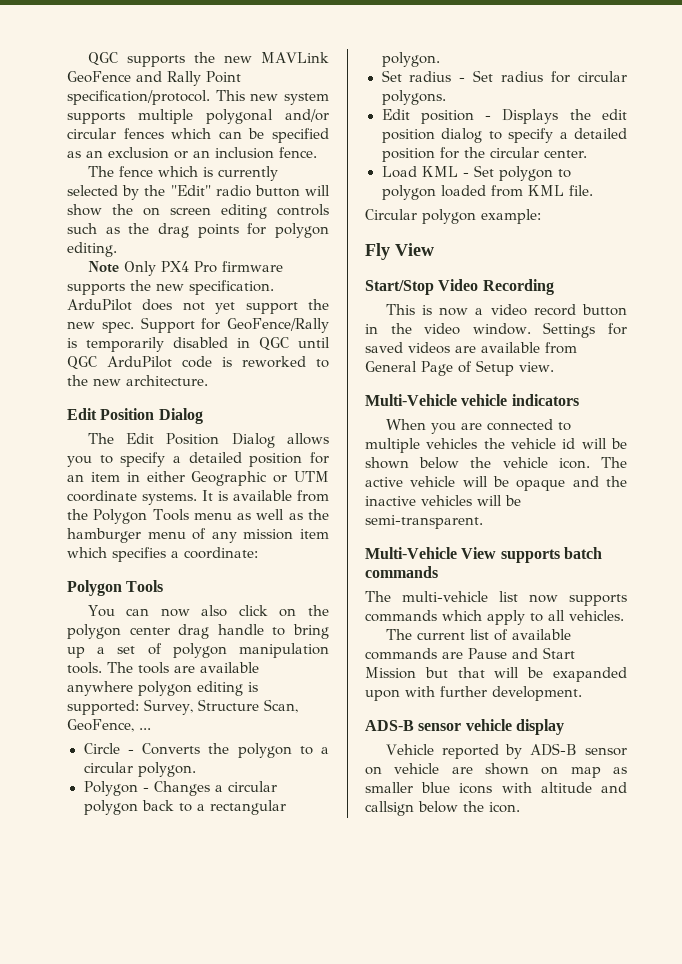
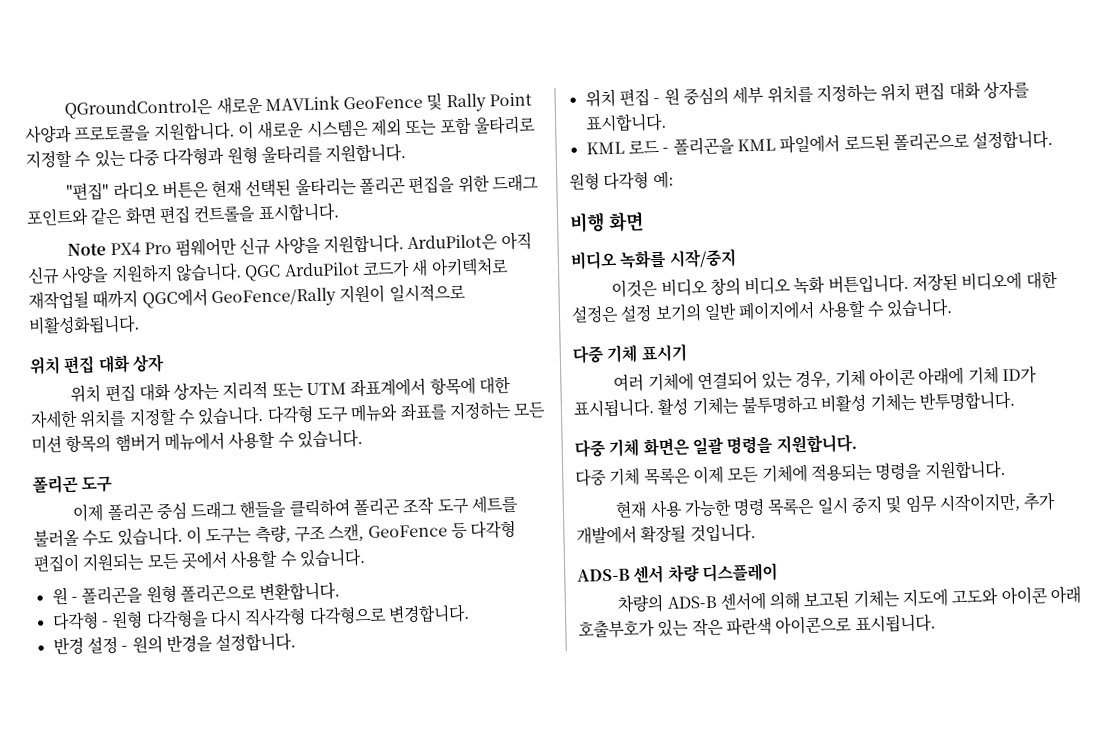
[87,52,253,67] QGC supports the new -> [64,95,263,119] QGroundControl은 새로운
[136,71,162,82] and -> [426,92,443,111] 및
[67,90,329,105] [67,109,329,124] [67,128,329,143] [67,147,317,159] [87,166,278,181] [67,185,330,200] [67,204,329,219] [67,223,329,238] [67,242,117,257] specification/protocol. This new system supports multiple polygonal and/or circular fences which can be specified as an exclusion or an inclusion fence. // The fence which is currently selected by the "Edit" radio button will show the on screen editing controls such as the drag points for polygon editing. -> [25,115,536,144] [25,143,407,169] [66,173,540,201] [26,202,340,227] 사양과 프로토콜을 지원합니다. 이 새로운 시스템은 제외 또는 포함 울타리로 지정할 수 있는 다중 다각형과 원형 울타리를 지원합니다. // "편집" 라디오 버튼은 현재 선택된 울타리는 폴리곤 편집을 위한 드래그 포인트와 같은 화면 편집 컨트롤을 표시합니다.
[123,261,156,276] Only -> (107, 249) none
[221,261,283,272] [67,280,274,295] [67,299,329,314] [67,317,329,333] [67,337,330,352] [67,356,329,370] [67,375,208,386] [67,408,203,424] [87,433,329,448] [67,452,329,467] [67,471,329,486] [67,490,329,505] [67,509,329,524] [67,528,329,543] [67,547,258,562] [67,580,164,596] [87,605,329,617] [67,624,329,639] [67,643,329,658] [67,662,259,674] [67,681,258,696] [67,699,298,715] [67,719,151,732] [83,743,329,758] [83,762,196,777] [83,781,277,796] [83,800,286,815] [381,52,440,67] [381,70,627,83] [381,90,446,105] [381,109,627,124] [381,128,627,143] [381,147,588,162] [381,165,571,181] [381,185,593,200] [365,209,541,224] [365,243,434,260] [365,279,554,295] [385,304,627,316] [365,322,627,338] [365,342,577,354] [365,360,554,376] [365,394,579,406] [385,419,571,434] [365,438,627,453] [365,457,627,469] [365,476,627,491] [365,495,521,506] [365,515,483,529] [365,547,602,563] [365,566,438,578] [365,591,627,606] [365,610,624,625] [385,629,571,641] [365,647,575,660] [365,667,627,682] [365,686,582,701] [365,719,564,735] [385,743,627,759] [365,763,627,778] [365,782,627,794] [365,801,520,816] firmware supports the new specification. ArduPilot does not yet support the new spec. Support for GeoFence/Rally is temporarily disabled in QGC until QGC ArduPilot code is reworked to the new architecture. // Edit Position Dialog // The Edit Position Dialog allows you to specify a detailed position for an item in either Geographic or UTM coordinate systems. It is available from the Polygon Tools menu as well as the hamburger menu of any mission item which specifies a coordinate: // Polygon Tools // You can now also click on the polygon center drag handle to bring up a set of polygon manipulation tools. The tools are available anywhere polygon editing is supported: Survey, Structure Scan, GeoFence, ... // Circle - Converts the polygon to a circular polygon. // Polygon - Changes a circular polygon back to a rectangular polygon. // Set radius - Set radius for circular polygons. // Edit position - Displays the edit position dialog to specify a detailed position for the circular center. // Load KML - Set polygon to polygon loaded from KML file. // Circular polygon example: // Fly View // Start/Stop Video Recording // This is now a video record button in the video window. Settings for saved videos are available from General Page of Setup view. // Multi-Vehicle vehicle indicators // When you are connected to multiple vehicles the vehicle id will be shown below the vehicle icon. The active vehicle will be opaque and the inactive vehicles will be semi-transparent. // Multi-Vehicle View supports batch commands // The multi-vehicle list now supports commands which apply to all vehicles. // The current list of available commands are Pause and Start Mission but that will be exapanded upon with further development. // ADS-B sensor vehicle display // Vehicle reported by ADS-B sensor on vehicle are shown on map as smaller blue icons with altitude and callsign below the icon. -> [175,231,532,257] [27,257,509,285] [28,282,466,310] [28,314,140,335] [29,354,165,375] [70,375,512,403] [30,401,547,429] [31,429,363,454] [32,474,114,494] [72,494,519,522] [33,519,517,548] [33,547,366,573] [51,581,341,605] [51,603,470,631] [52,632,297,655] [584,80,1031,108] [584,112,667,133] [585,129,1054,156] [569,171,674,191] [569,211,644,233] [570,248,737,270] [611,270,1058,298] [571,298,954,323] [572,343,687,364] [613,365,1038,392] [573,390,1015,418] [574,434,857,458] [575,460,1006,487] [615,491,1057,519] [576,523,756,545] [577,562,778,584] [617,585,1082,613] [578,613,936,639] 펌웨어만 신규 사양을 지원합니다. ArduPilot은 아직 신규 사양을 지원하지 않습니다. QGC ArduPilot 코드가 새 아키텍처로 재작업될 때까지 QGC에서 GeoFence/Rally 지원이 일시적으로 비활성화됩니다. // 위치 편집 대화 상자 // 위치 편집 대화 상자는 지리적 또는 UTM 좌표계에서 항목에 대한 자세한 위치를 지정할 수 있습니다. 다각형 도구 메뉴와 좌표를 지정하는 모든 미션 항목의 햄버거 메뉴에서 사용할 수 있습니다. // 폴리곤 도구 // 이제 폴리곤 중심 드래그 핸들을 클릭하여 폴리곤 조작 도구 세트를 불러올 수도 있습니다. 이 도구는 측량, 구조 스캔, GeoFence 등 다각형 편집이 지원되는 모든 곳에서 사용할 수 있습니다. // 원 - 폴리곤을 원형 폴리곤으로 변환합니다. // 다각형 - 원형 다각형을 다시 직사각형 다각형으로 변경합니다. // 반경 설정 - 원의 반경을 설정합니다. // 위치 편집 - 원 중심의 세부 위치를 지정하는 위치 편집 대화 상자를 표시합니다. // KML 로드 - 폴리곤을 KML 파일에서 로드된 폴리곤으로 설정합니다. // 원형 다각형 예: // 비행 화면 // 비디오 녹화를 시작/중지 // 이것은 비디오 창의 비디오 녹화 버튼입니다. 저장된 비디오에 대한 설정은 설정 보기의 일반 페이지에서 사용할 수 있습니다. // 다중 기체 표시기 // 여러 기체에 연결되어 있는 경우, 기체 아이콘 아래에 기체 ID가 표시됩니다. 활성 기체는 불투명하고 비활성 기체는 반투명합니다. // 다중 기체 화면은 일괄 명령을 지원합니다. // 다중 기체 목록은 이제 모든 기체에 적용되는 명령을 지원합니다. // 현재 사용 가능한 명령 목록은 일시 중지 및 임무 시작이지만, 추가 개발에서 확장될 것입니다. // ADS-B 센서 차량 디스플레이 // 차량의 ADS-B 센서에 의해 보고된 기체는 지도에 고도와 아이콘 아래 호출부호가 있는 작은 파란색 아이콘으로 표시됩니다.

